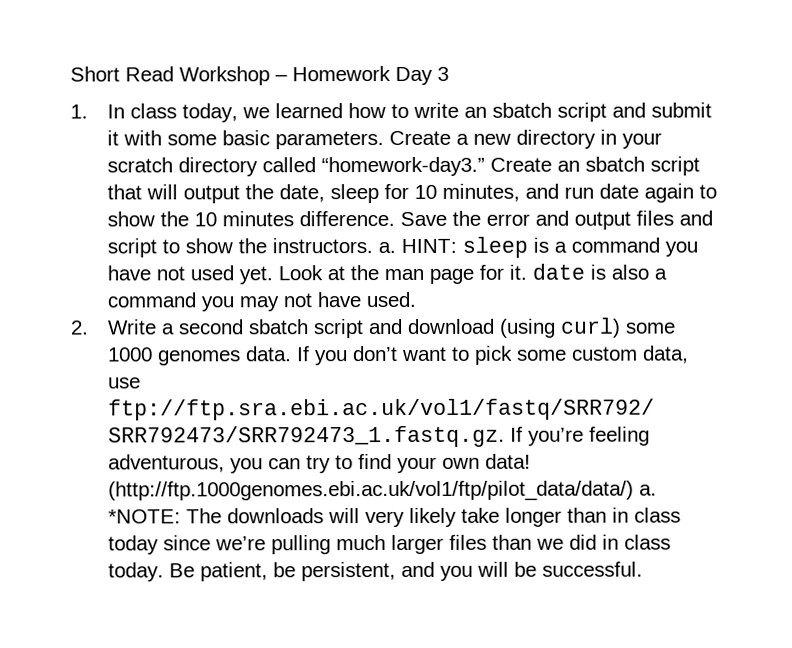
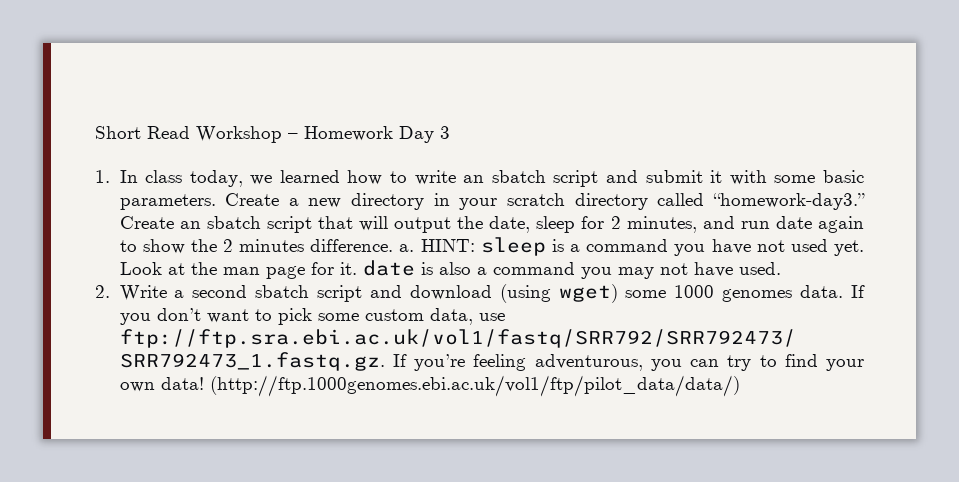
[414,184,438,199] 10 -> [610,216,621,229] 2
[194,212,218,227] 10 -> [222,239,233,252] 2
[400,210,714,230] [107,238,374,258] Save the error and output files and script to show the instructors. -> (394, 245) none
[560,317,622,338] curl) -> [558,284,618,303] wget)
[639,484,658,496] [108,507,682,528] [108,534,672,555] [108,561,644,582] a. *NOTE: The downloads will very likely take longer than in class today since we’re pulling much larger files than we did in class today. Be patient, be persistent, and you will be successful. -> (740, 386) none

